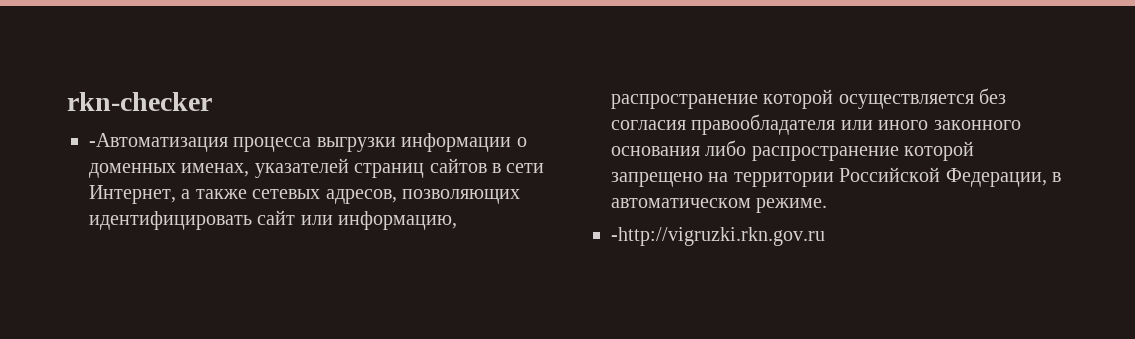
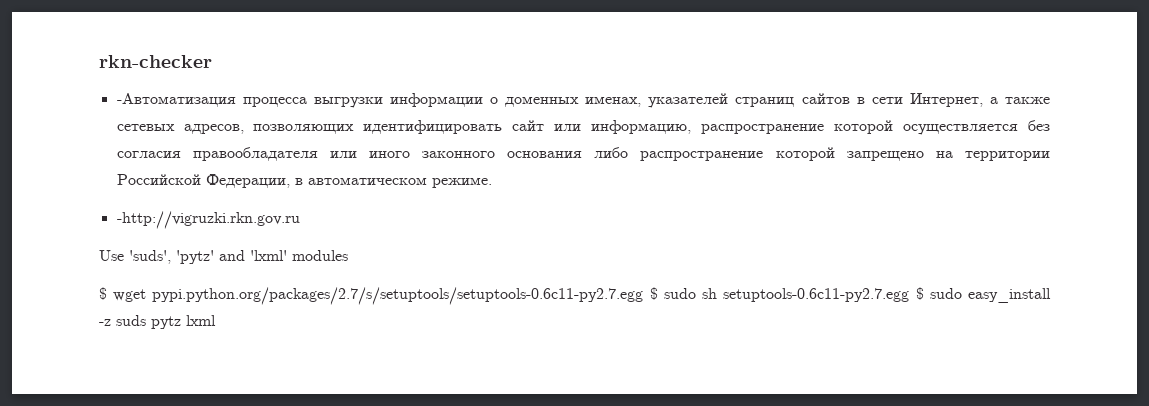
(825, 236) none -> [99,250,348,264] [99,287,1051,305] [99,315,216,329] // Use 'suds', 'pytz' and 'lxml' modules // $ wget pypi.python.org/packages/2.7/s/setuptools/setuptools-0.6c11-py2.7.egg $ sudo sh setuptools-0.6c11-py2.7.egg $ sudo easy_install -z suds pytz lxml

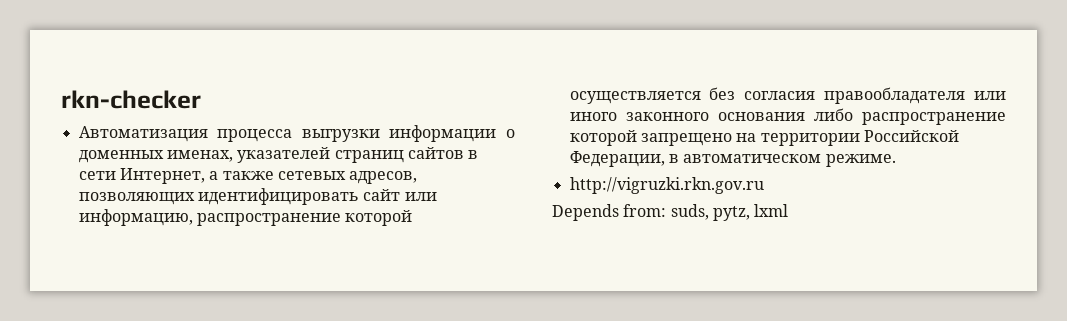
[116,93,236,107] -Автоматизация -> [78,126,208,142] Автоматизация
[116,211,300,229] [99,250,348,264] [99,287,1051,305] [99,315,181,329] -http://vigruzki.rkn.gov.ru // Use 'suds', 'pytz' and 'lxml' modules // $ wget pypi.python.org/packages/2.7/s/setuptools/setuptools-0.6c11-py2.7.egg $ sudo sh setuptools-0.6c11-py2.7.egg $ sudo easy_install -z suds pytz -> [569,177,764,194] [552,204,750,221] http://vigruzki.rkn.gov.ru // Depends from: suds, pytz,

